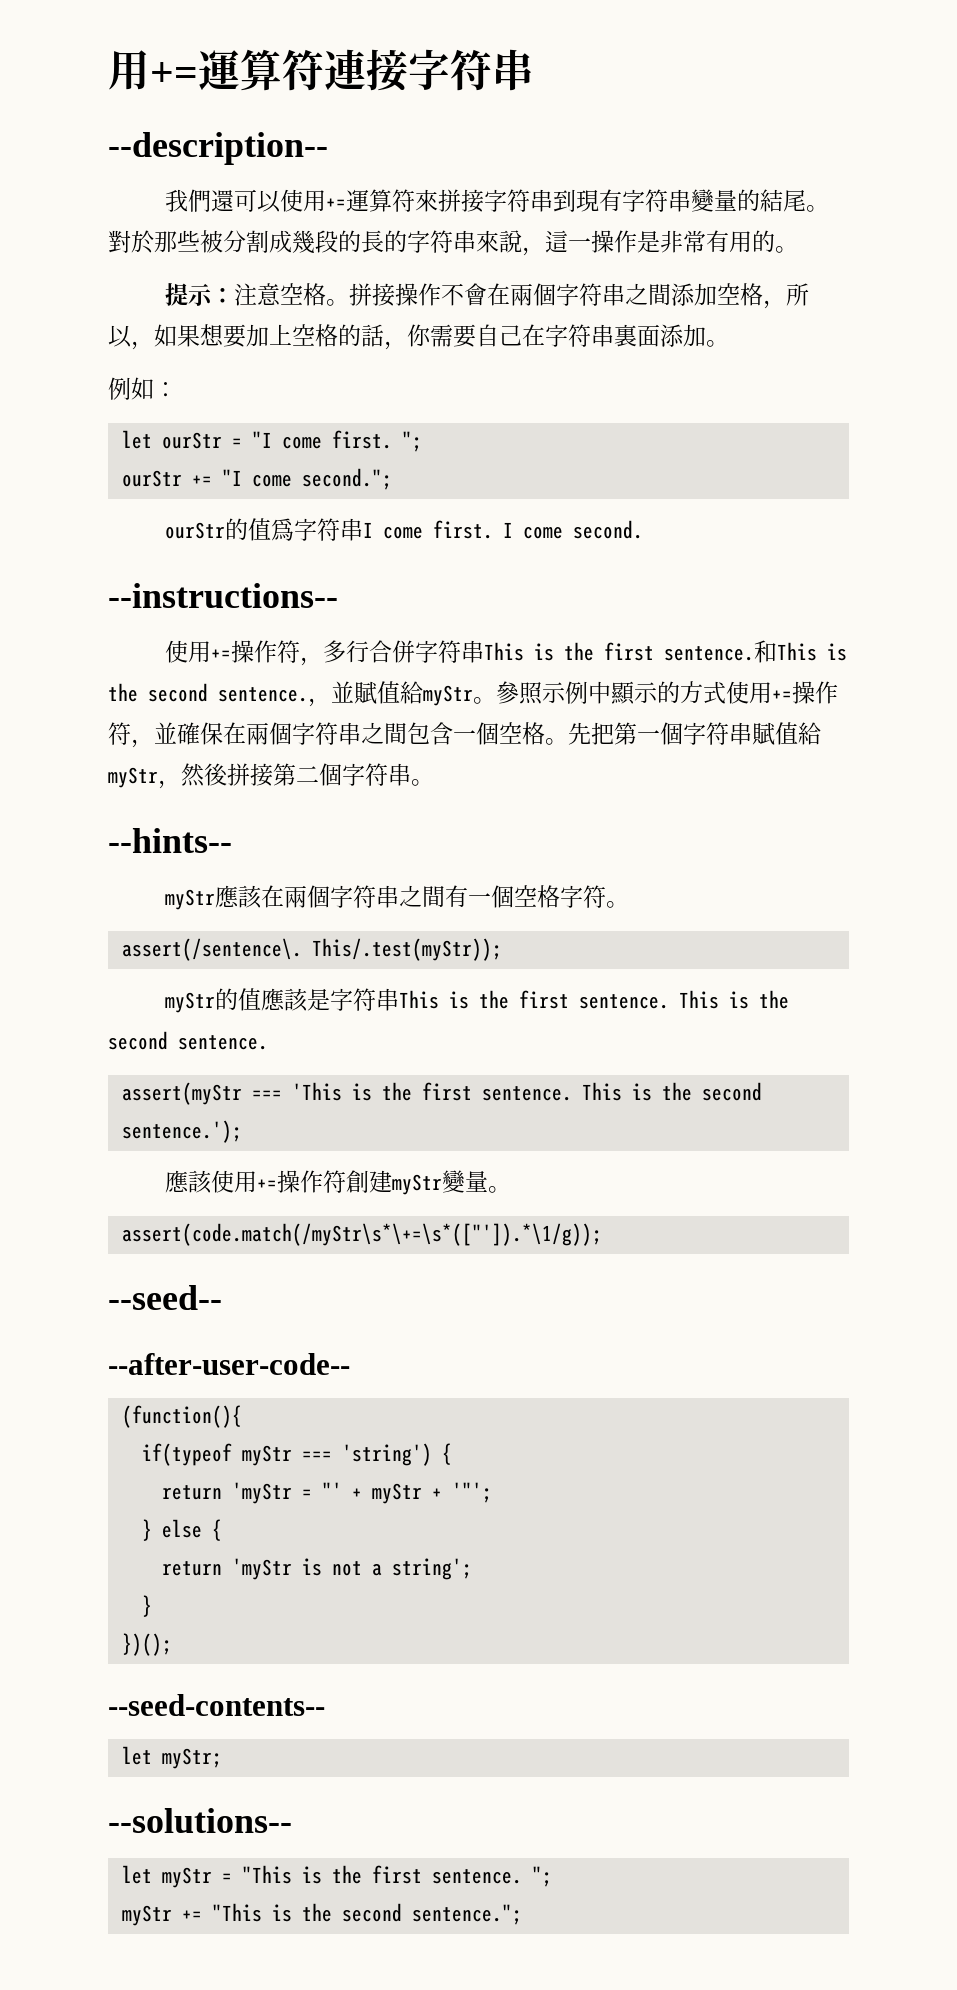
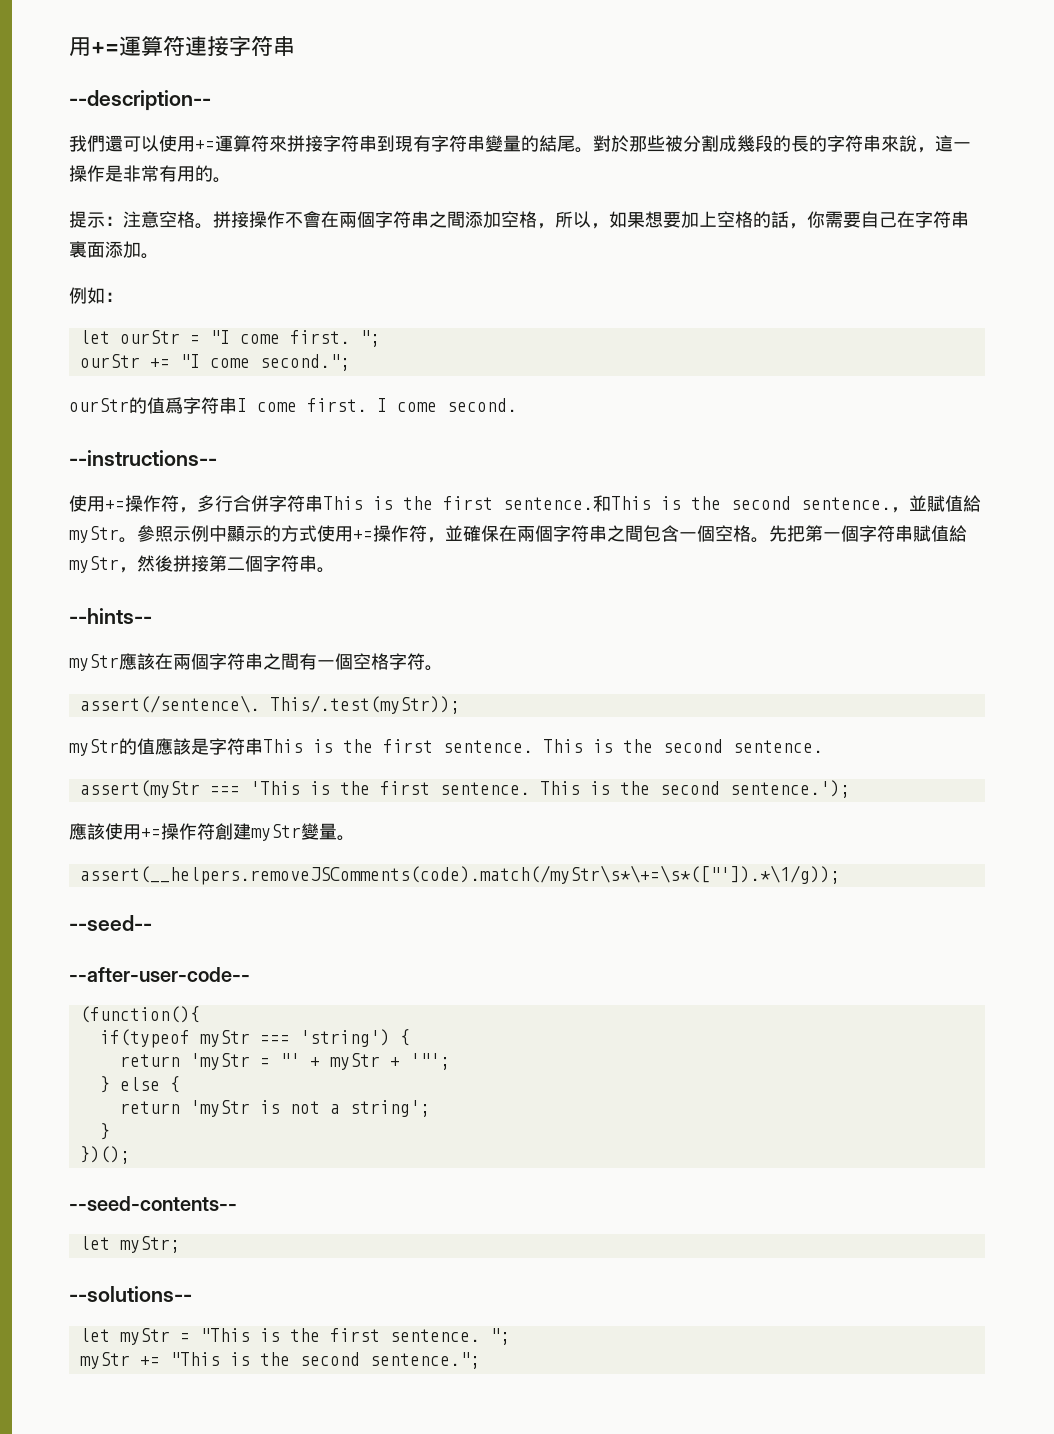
[121,1223,602,1246] assert(code.match(/myStr\s*\+=\s*(["']).*\1/g)); -> [79,865,840,885] assert(__helpers.removeJSComments(code).match(/myStr\s*\+=\s*(["']).*\1/g));

